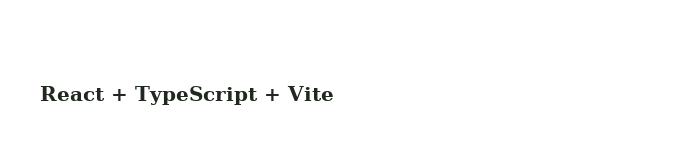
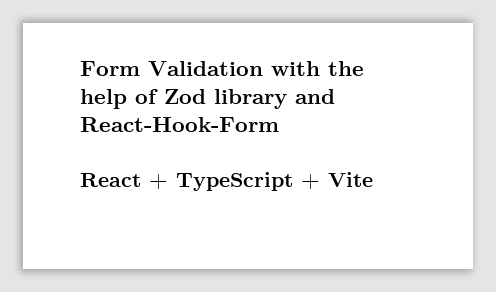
(40, 93) none -> [80,61,364,76] [80,89,335,109] [80,117,279,132] Form Validation with the help of Zod library and React-Hook-Form //

